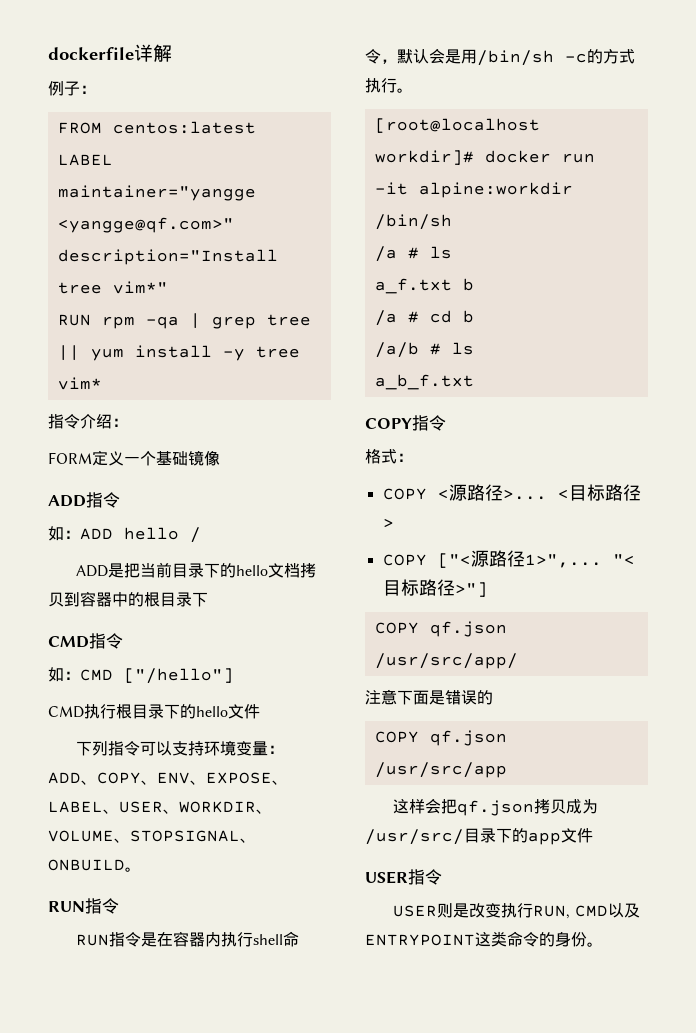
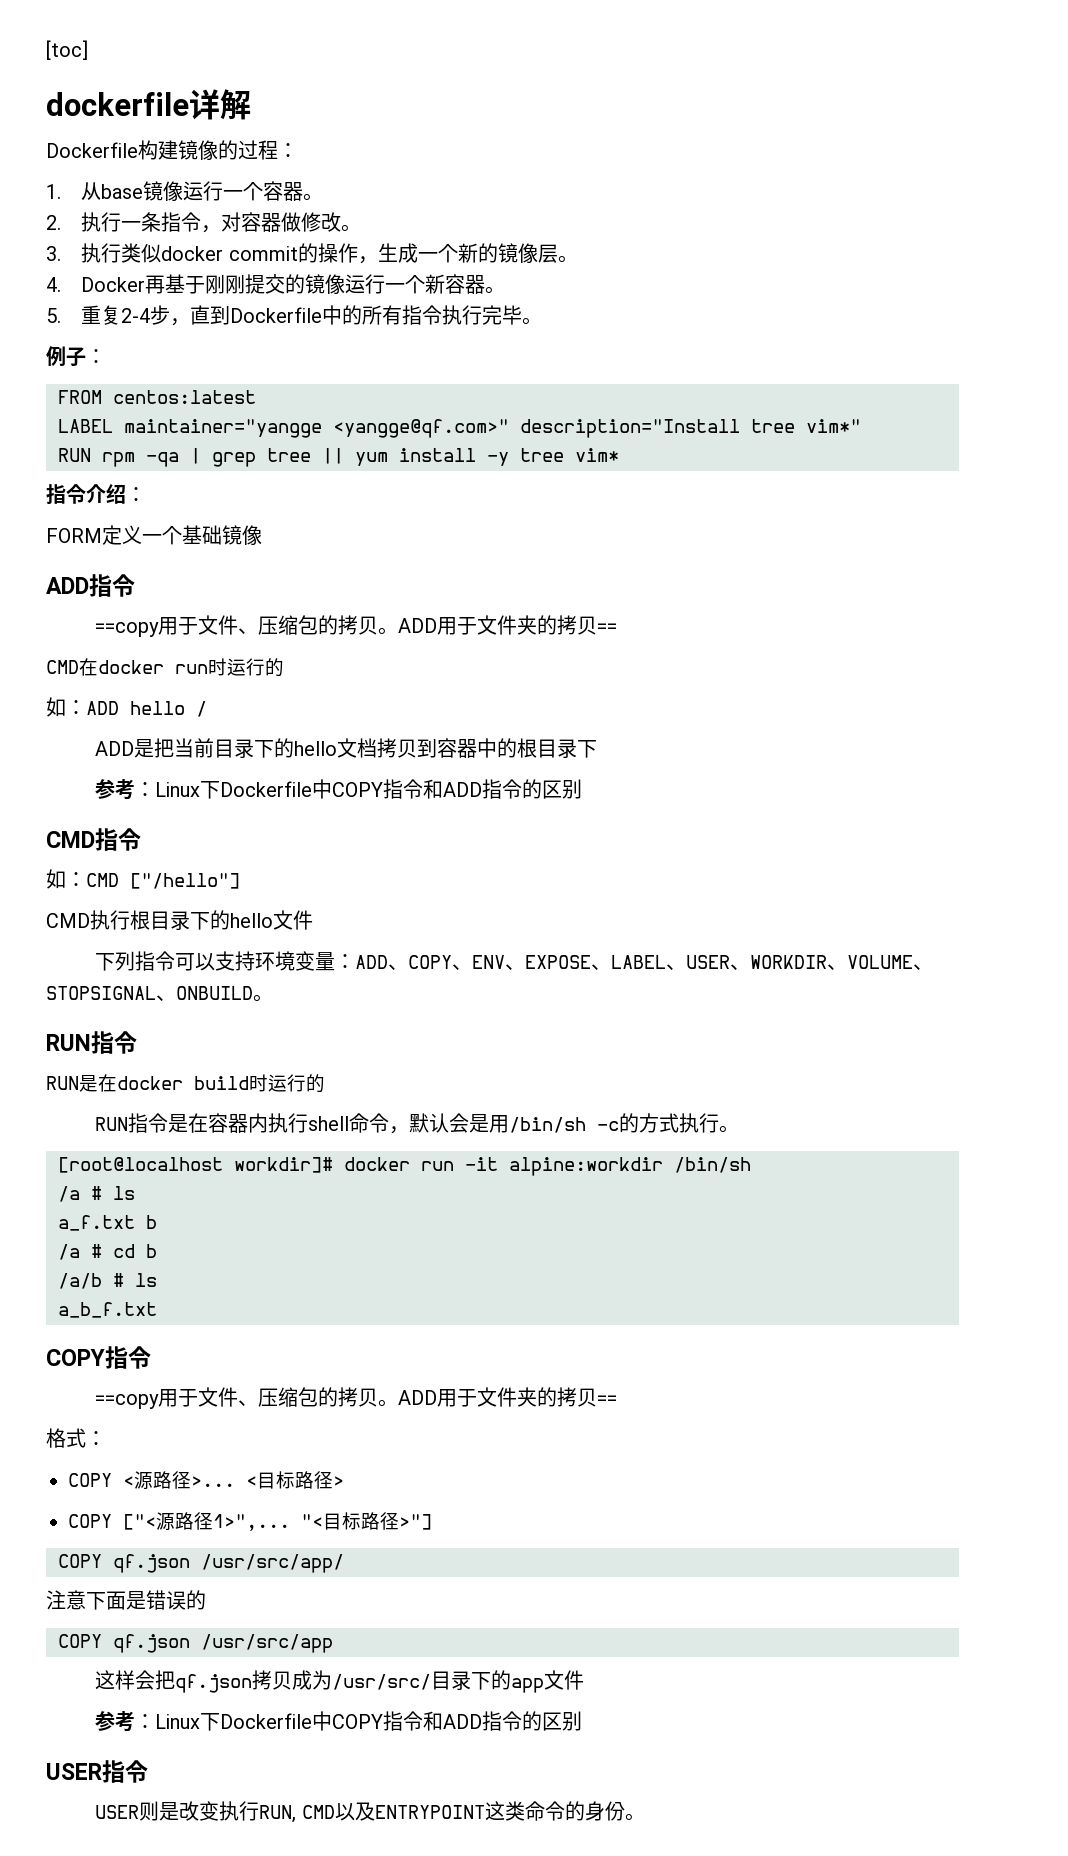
(48, 53) none -> [46,40,88,60] [toc] //
(172, 53) none -> [46,140,298,160] [46,181,324,201] [46,212,362,233] [46,243,578,264] [46,274,506,294] [46,305,543,326] // Dockerfile构建镜像的过程： // 1.从base镜像运行一个容器。 // 2.执行一条指令，对容器做修改。 // 3.执行类似docker commit的操作，生成一个新的镜像层。 // 4. Docker再基于刚刚提交的镜像运行一个新容器。 // 5.重复2-4步，直到Dockerfile中的所有指令执行完毕。
(120, 500) none -> [95,615,618,637] [46,658,284,677] // ==copy用于文件、压缩包的拷贝。ADD用于文件夹的拷贝== // CMD在docker run时运行的
(208, 599) none -> [95,779,583,800] // 参考：Linux下Dockerfile中COPY指令和ADD指令的区别
(119, 906) none -> [46,1074,325,1093] // RUN是在docker build时运行的
(446, 423) none -> [95,1387,618,1409] // ==copy用于文件、压缩包的拷贝。ADD用于文件夹的拷贝==
(593, 835) none -> [95,1711,583,1732] // 参考：Linux下Dockerfile中COPY指令和ADD指令的区别

